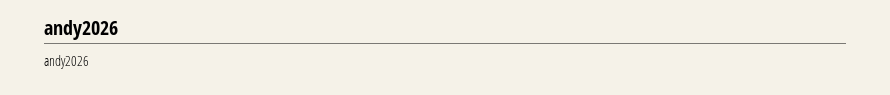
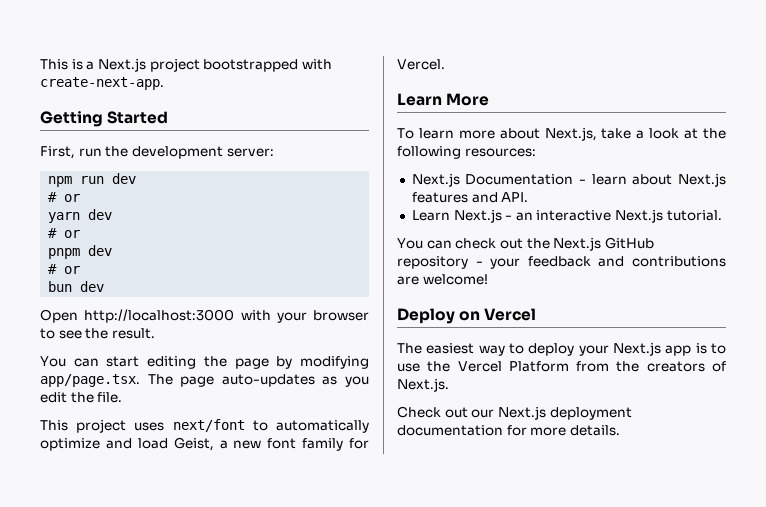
[44,20,118,40] [44,55,89,69] andy2026 // andy2026 -> [40,58,332,72] [40,77,164,90] [40,111,169,127] [40,146,274,159] [48,173,137,187] [48,192,81,202] [48,209,113,223] [48,228,81,238] [48,245,113,259] [48,264,81,274] [48,281,105,292] [40,309,369,323] [40,328,155,339] [40,356,370,369] [40,374,369,387] [40,392,123,403] [40,419,369,433] [40,437,369,451] [397,59,445,70] [397,93,490,106] [397,127,726,141] [397,146,536,159] [411,173,726,187] [411,192,529,203] [411,209,722,223] [397,237,654,251] [397,256,726,269] [397,274,488,285] [397,308,537,324] [397,342,726,356] [397,361,726,372] [397,378,449,392] [397,406,632,420] [397,425,620,436] This is a Next.js project bootstrapped with create-next-app. // Getting Started // First, run the development server: // npm run dev // # or // yarn dev // # or // pnpm dev // # or // bun dev // Open http://localhost:3000 with your browser to see the result. // You can start editing the page by modifying app/page.tsx. The page auto-updates as you edit the file. // This project uses next/font to automatically optimize and load Geist, a new font family for Vercel. // Learn More // To learn more about Next.js, take a look at the following resources: // Next.js Documentation - learn about Next.js features and API. // Learn Next.js - an interactive Next.js tutorial. // You can check out the Next.js GitHub repository - your feedback and contributions are welcome! // Deploy on Vercel // The easiest way to deploy your Next.js app is to use the Vercel Platform from the creators of Next.js. // Check out our Next.js deployment documentation for more details.

